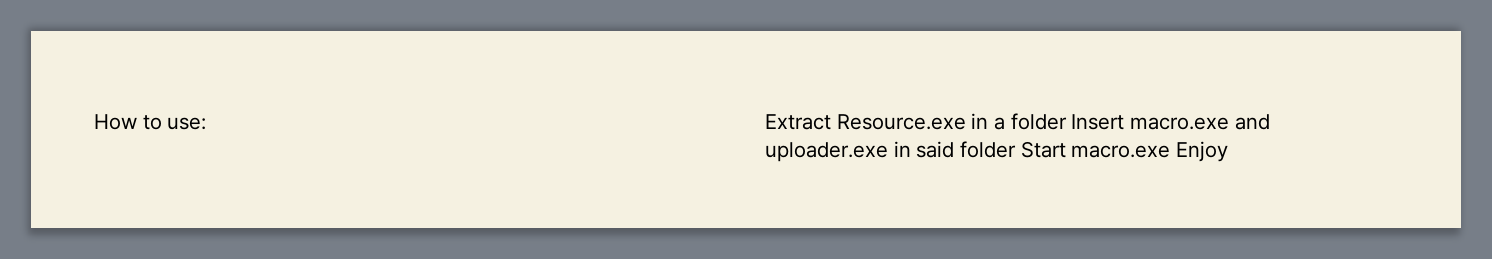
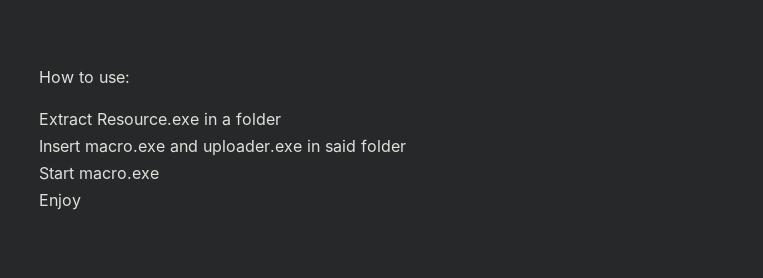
(1067, 121) none -> (281, 118) //
(1017, 149) none -> (406, 145) //
(1171, 151) none -> (159, 175) //

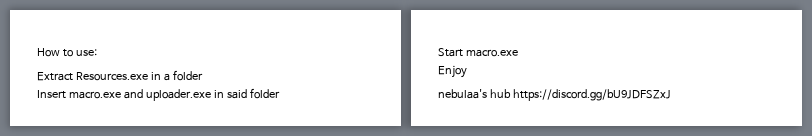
[97,113,199,125] Resource.exe -> [75,72,148,81] Resources.exe
(81, 201) none -> [438,89,671,101] // nebulaa's hub https://discord.gg/bU9JDFSZxJ

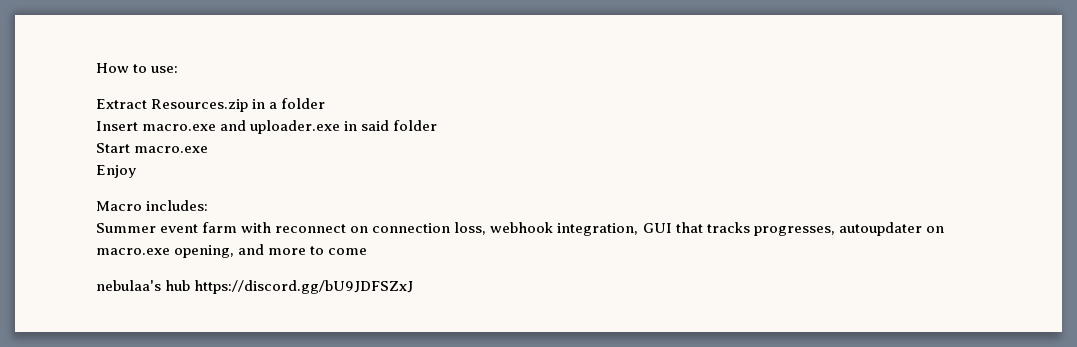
[75,72,148,81] Resources.exe -> [151,99,249,112] Resources.zip
(467, 71) none -> [96,200,209,211] [96,222,944,236] [96,244,368,258] // Macro includes: // Summer event farm with reconnect on connection loss, webhook integration, GUI that tracks progresses, autoupdater on macro.exe opening, and more to come

